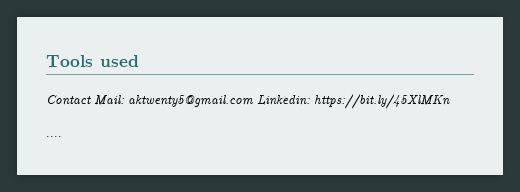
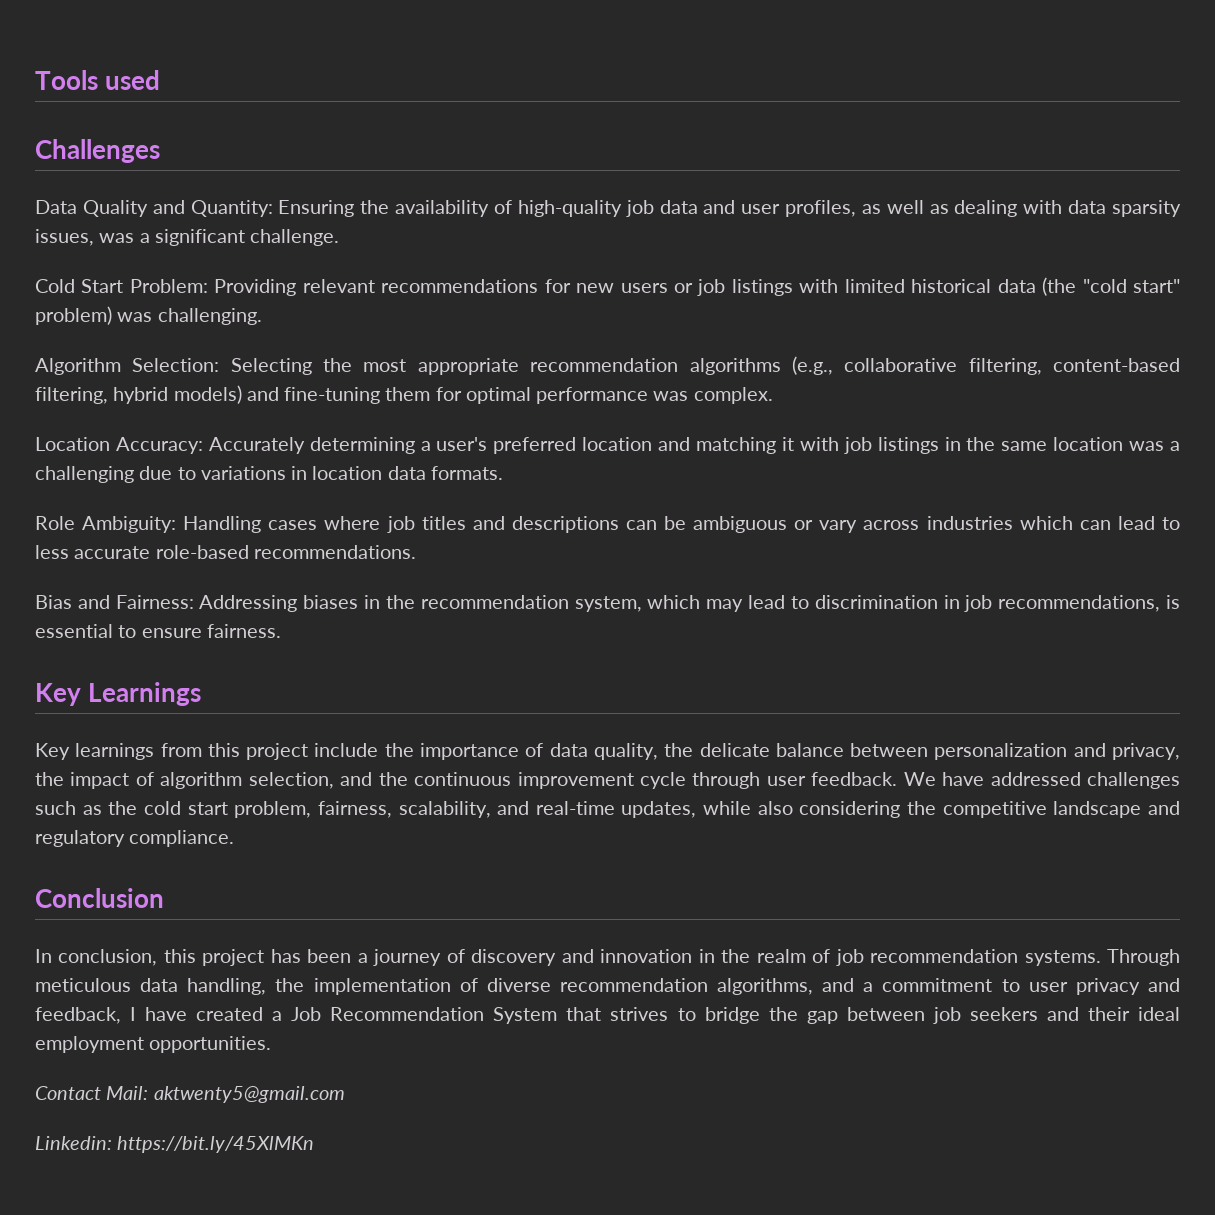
(139, 61) none -> [35,139,160,163] [35,200,1181,217] [35,229,340,246] [35,277,1180,296] [35,306,262,325] [35,356,1180,375] [35,385,773,404] [35,437,1180,454] [35,466,503,483] [35,516,1180,533] [35,545,416,559] [35,595,1181,612] [35,624,281,638] [35,682,202,706] [35,743,1180,760] [35,772,1180,789] [35,801,1180,818] [35,830,235,847] [35,888,164,908] [35,949,1180,966] [35,978,1180,995] [35,1007,1180,1024] [35,1036,272,1053] // Challenges // Data Quality and Quantity: Ensuring the availability of high-quality job data and user profiles, as well as dealing with data sparsity issues, was a significant challenge. // Cold Start Problem: Providing relevant recommendations for new users or job listings with limited historical data (the "cold start" problem) was challenging. // Algorithm Selection: Selecting the most appropriate recommendation algorithms (e.g., collaborative filtering, content-based filtering, hybrid models) and fine-tuning them for optimal performance was complex. // Location Accuracy: Accurately determining a user's preferred location and matching it with job listings in the same location was a challenging due to variations in location data formats. // Role Ambiguity: Handling cases where job titles and descriptions can be ambiguous or vary across industries which can lead to less accurate role-based recommendations. // Bias and Fairness: Addressing biases in the recommendation system, which may lead to discrimination in job recommendations, is essential to ensure fairness. // Key Learnings // Key learnings from this project include the importance of data quality, the delicate balance between personalization and privacy, the impact of algorithm selection, and the continuous improvement cycle through user feedback. We have addressed challenges such as the cold start problem, fairness, scalability, and real-time updates, while also considering the competitive landscape and regulatory compliance. // Conclusion // In conclusion, this project has been a journey of discovery and innovation in the realm of job recommendation systems. Through meticulous data handling, the implementation of diverse recommendation algorithms, and a commitment to user privacy and feedback, I have created a Job Recommendation System that strives to bridge the gap between job seekers and their ideal employment opportunities.
(253, 101) none -> (345, 1094) //
[46,136,62,137] // .... -> (315, 1144) none

